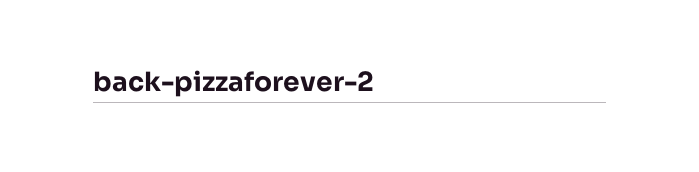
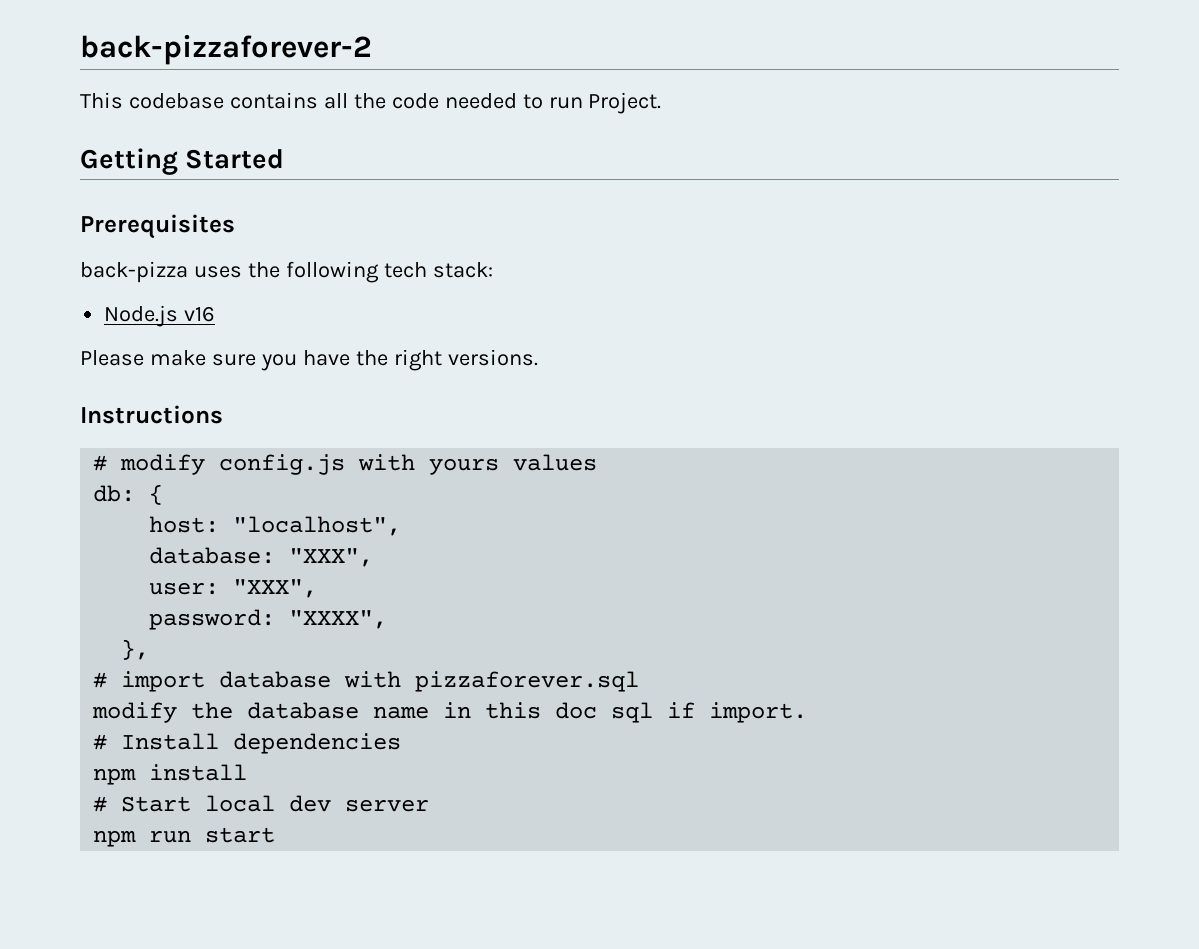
(374, 83) none -> [80,92,662,114] [80,148,285,175] [80,214,235,239] [80,261,493,283] [104,305,216,327] [80,349,538,371] [80,405,223,424] [93,454,598,475] [93,484,164,505] [149,516,402,536] [149,547,374,567] [149,579,318,598] [149,609,388,630] [121,639,150,660] [93,671,640,692] [92,702,808,723] [93,733,402,754] [93,764,248,785] [93,795,430,812] [93,827,276,847] // This codebase contains all the code needed to run Project. // Getting Started // Prerequisites // back-pizza uses the following tech stack: // Node.js v16 // Please make sure you have the right versions. // Instructions // # modify config.js with yours values // db: { // host: "localhost", // database: "XXX", // user: "XXX", // password: "XXXX", // }, // # import database with pizzaforever.sql // modify the database name in this doc sql if import. // # Install dependencies // npm install // # Start local dev server // npm run start

